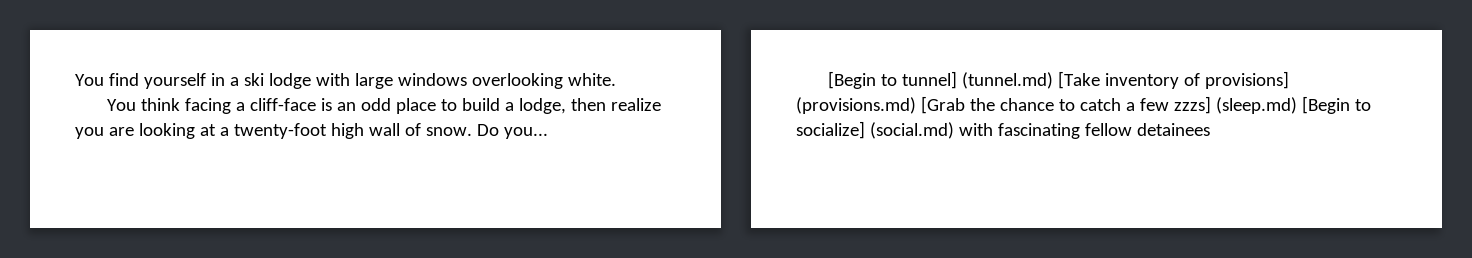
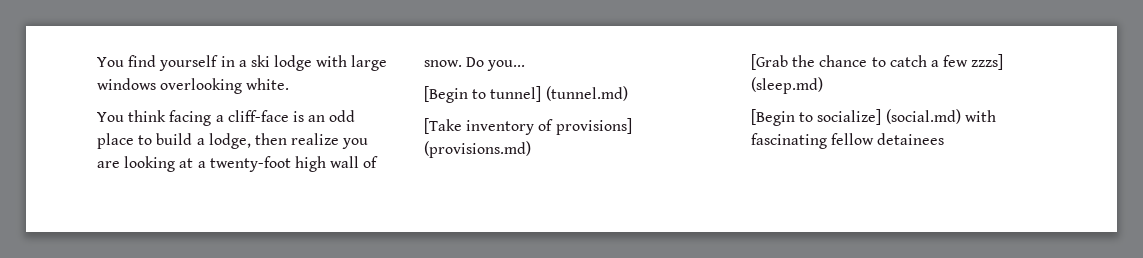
(1053, 80) none -> (628, 93) //
(916, 105) none -> (531, 149) //
(1297, 105) none -> (823, 85) //

